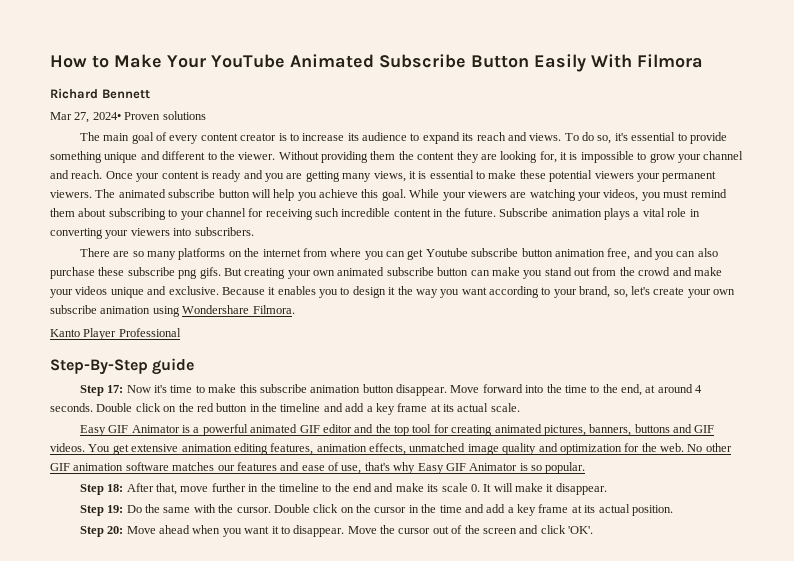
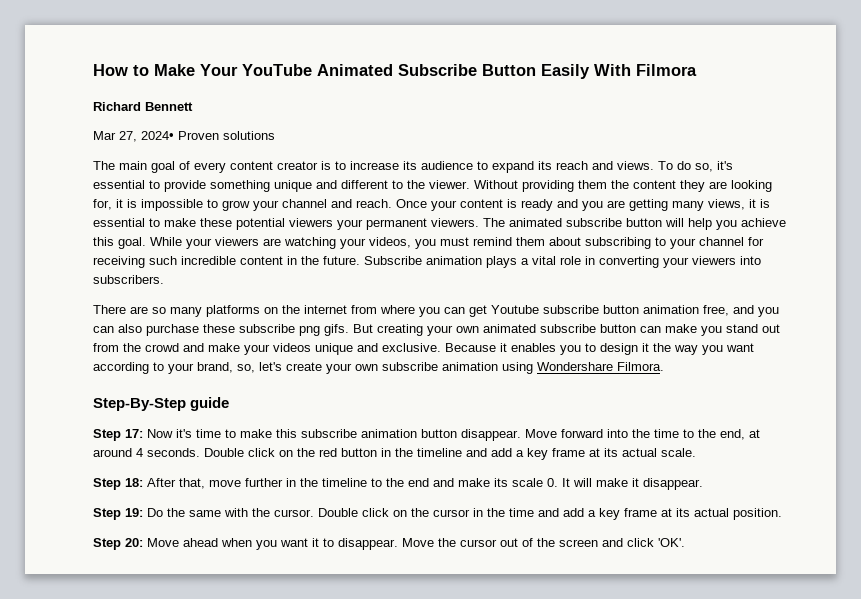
[50,328,181,340] // Kanto Player Professional -> (664, 366) none
[79,424,715,436] [50,443,732,455] [50,462,586,474] // Easy GIF Animator is a powerful animated GIF editor and the top tool for creating animated pictures, banners, buttons and GIF videos. You get extensive animation editing features, animation effects, unmatched image quality and optimization for the web. No other GIF animation software matches our features and ease of use, that's why Easy GIF Animator is so popular. -> (696, 452) none

